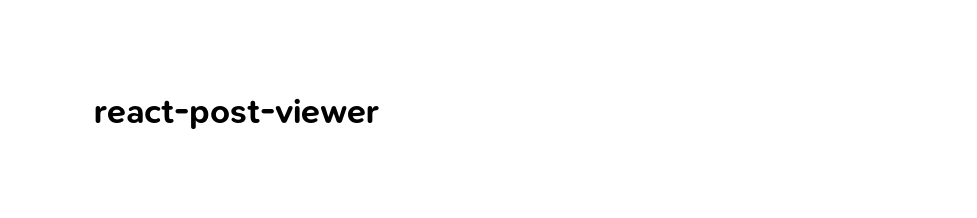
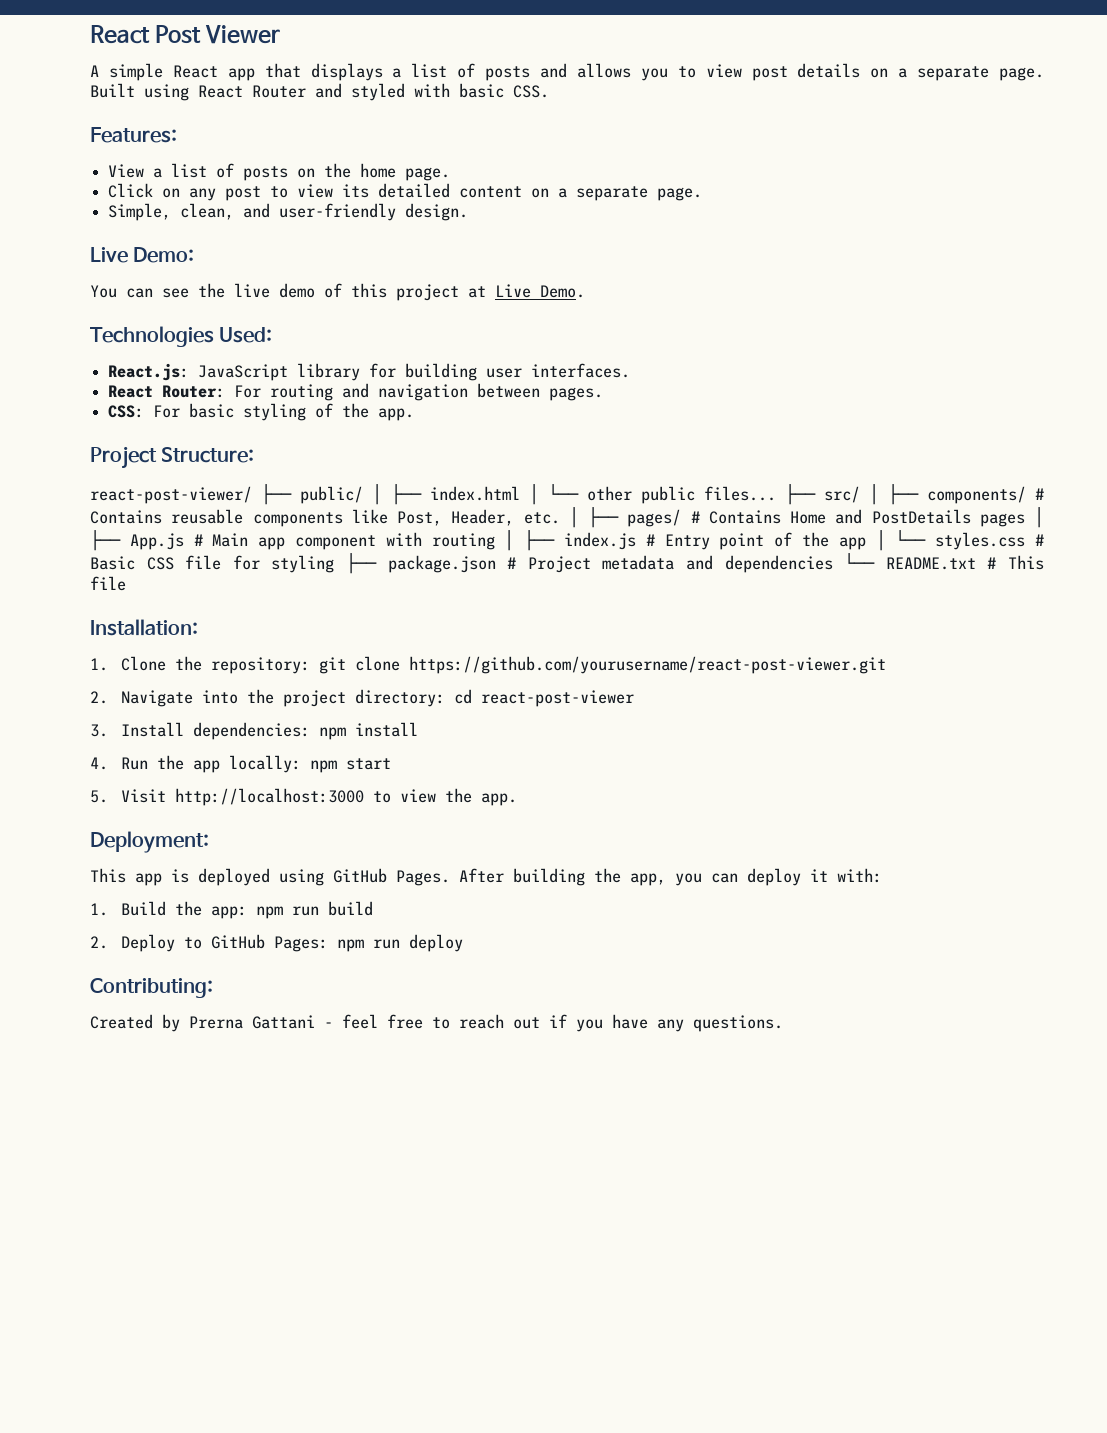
[94,98,379,129] react-post-viewer -> [90,25,281,44] [90,63,1044,81] [90,83,549,101] [90,127,177,143] [108,163,451,181] [108,183,703,201] [108,203,469,221] [90,247,195,263] [90,283,585,301] [90,326,273,347] [108,363,631,381] [108,383,604,401] [108,403,415,421] [90,446,255,469] [90,484,1044,505] [90,507,1044,528] [90,530,1044,551] [90,553,1045,574] [90,576,126,591] [90,619,198,636] [90,656,886,674] [90,689,634,707] [90,722,418,740] [90,755,391,773] [90,788,517,806] [90,831,209,853] [90,868,882,886] [90,901,373,919] [90,934,463,952] [90,978,213,998] [90,1014,783,1032] React Post Viewer // A simple React app that displays a list of posts and allows you to view post details on a separate page. Built using React Router and styled with basic CSS. // Features: // View a list of posts on the home page. // Click on any post to view its detailed content on a separate page. // Simple, clean, and user-friendly design. // Live Demo: // You can see the live demo of this project at Live Demo. // Technologies Used: // React.js: JavaScript library for building user interfaces. // React Router: For routing and navigation between pages. // CSS: For basic styling of the app. // Project Structure: // react-post-viewer/ ├── public/ │ ├── index.html │ └── other public files... ├── src/ │ ├── components/ # Contains reusable components like Post, Header, etc. │ ├── pages/ # Contains Home and PostDetails pages │ ├── App.js # Main app component with routing │ ├── index.js # Entry point of the app │ └── styles.css # Basic CSS file for styling ├── package.json # Project metadata and dependencies └── README.txt # This file // Installation: // 1. Clone the repository: git clone https://github.com/yourusername/react-post-viewer.git // 2. Navigate into the project directory: cd react-post-viewer // 3. Install dependencies: npm install // 4. Run the app locally: npm start // 5. Visit http://localhost:3000 to view the app. // Deployment: // This app is deployed using GitHub Pages. After building the app, you can deploy it with: // 1. Build the app: npm run build // 2. Deploy to GitHub Pages: npm run deploy // Contributing: // Created by Prerna Gattani - feel free to reach out if you have any questions.

